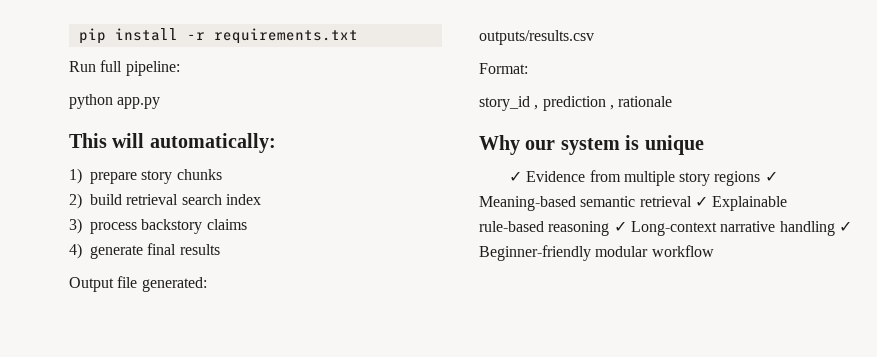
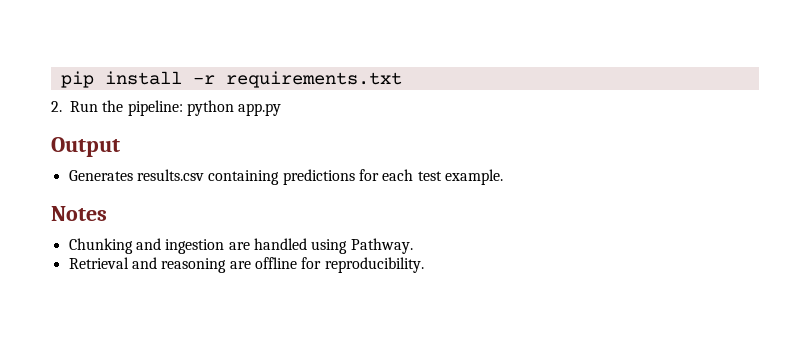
[69,60,123,72] Run full -> [51,100,124,112] 2. Run the
(180, 68) // -> (183, 108) none
[69,133,276,153] [69,168,222,184] [69,193,261,209] [69,218,247,234] [69,243,220,259] [69,276,207,292] [479,30,594,45] [479,63,528,74] [479,96,673,111] [479,135,704,155] [508,170,778,186] [479,196,788,211] [479,221,852,236] [479,245,714,261] This will automatically: // 1) prepare story chunks // 2) build retrieval search index // 3) process backstory claims // 4) generate final results // Output file generated: // outputs/results.csv // Format: // story_id , prediction , rationale // Why our system is unique // ✓ Evidence from multiple story regions ✓ Meaning-based semantic retrieval ✓ Explainable rule-based reasoning ✓ Long-context narrative handling ✓ Beginner-friendly modular workflow -> [51,137,120,157] [68,169,503,185] [51,206,107,221] [68,238,413,254] [68,257,424,273] Output // Generates results.csv containing predictions for each test example. // Notes // Chunking and ingestion are handled using Pathway. // Retrieval and reasoning are offline for reproducibility.

